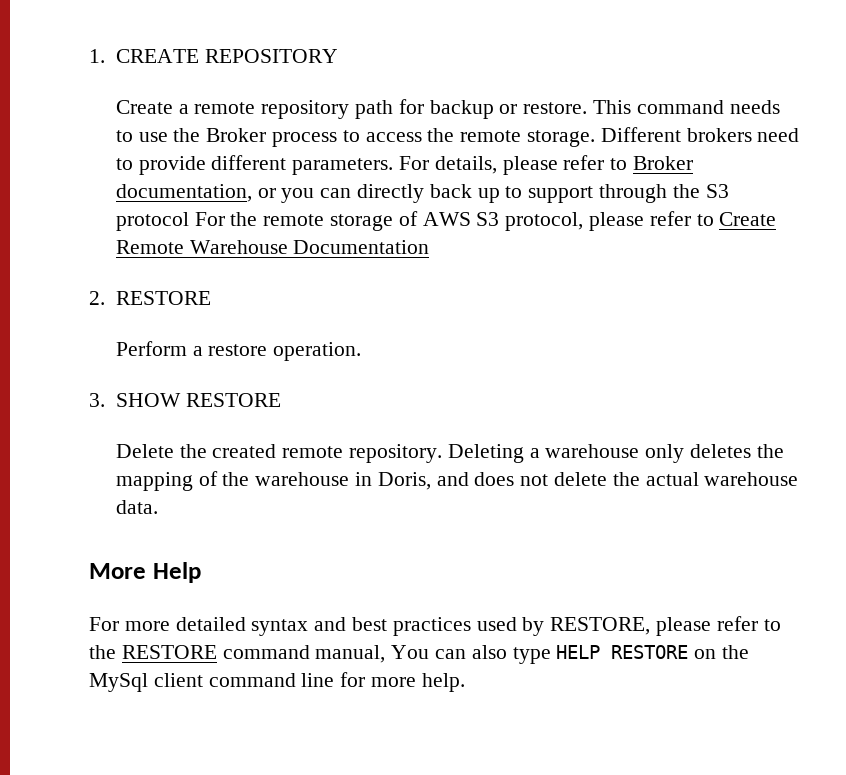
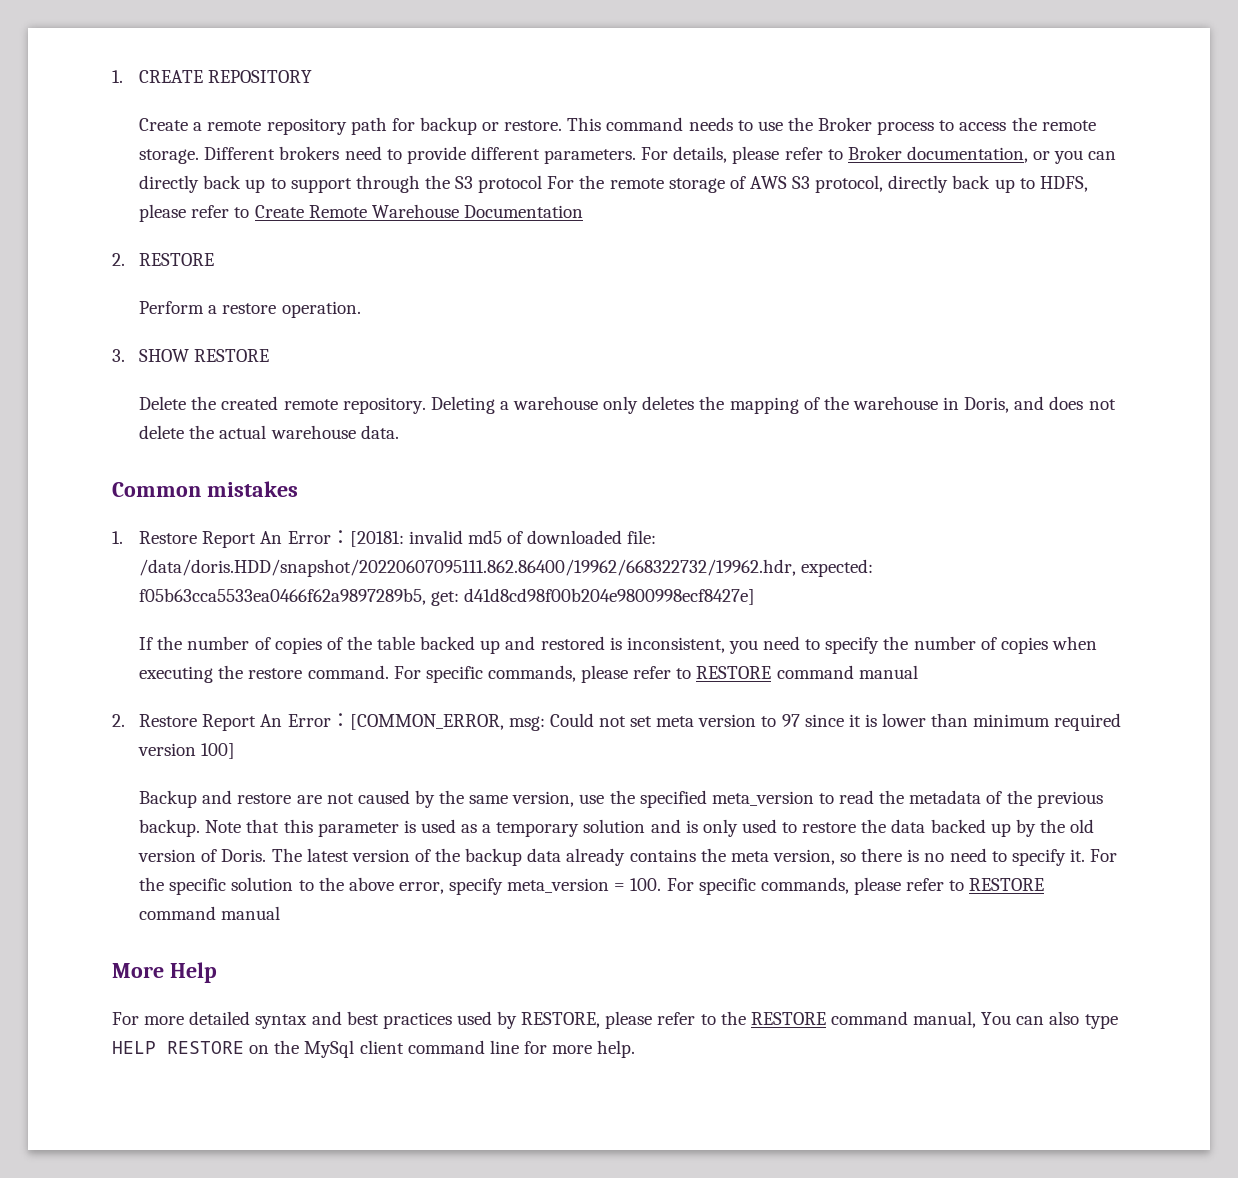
(584, 221) none -> [888,175,1088,193] directly back up to HDFS,
(158, 507) none -> [112,481,298,497] [112,530,657,548] [139,559,874,577] [139,588,756,606] [139,636,1097,654] [139,665,918,683] [112,713,1122,731] [138,743,236,759] [139,790,1103,808] [139,819,1095,837] [138,848,1118,866] [139,877,1045,895] [139,906,281,920] // Common mistakes // 1. Restore Report An Error：[20181: invalid md5 of downloaded file: /data/doris.HDD/snapshot/20220607095111.862.86400/19962/668322732/19962.hdr, expected: f05b63cca5533ea0466f62a9897289b5, get: d41d8cd98f00b204e9800998ecf8427e] // If the number of copies of the table backed up and restored is inconsistent, you need to specify the number of copies when executing the restore command. For specific commands, please refer to RESTORE command manual // 2. Restore Report An Error：[COMMON_ERROR, msg: Could not set meta version to 97 since it is lower than minimum required version 100] // Backup and restore are not caused by the same version, use the specified meta_version to read the metadata of the previous backup. Note that this parameter is used as a temporary solution and is only used to restore the data backed up by the old version of Doris. The latest version of the backup data already contains the meta version, so there is no need to specify it. For the specific solution to the above error, specify meta_version = 100. For specific commands, please refer to RESTORE command manual

